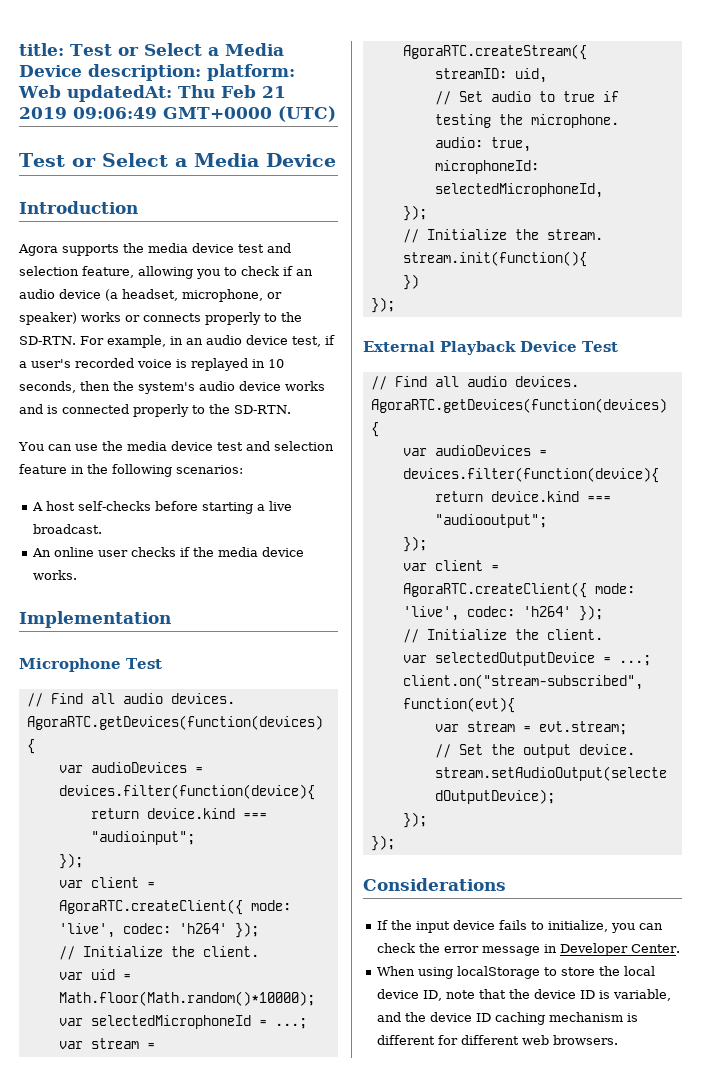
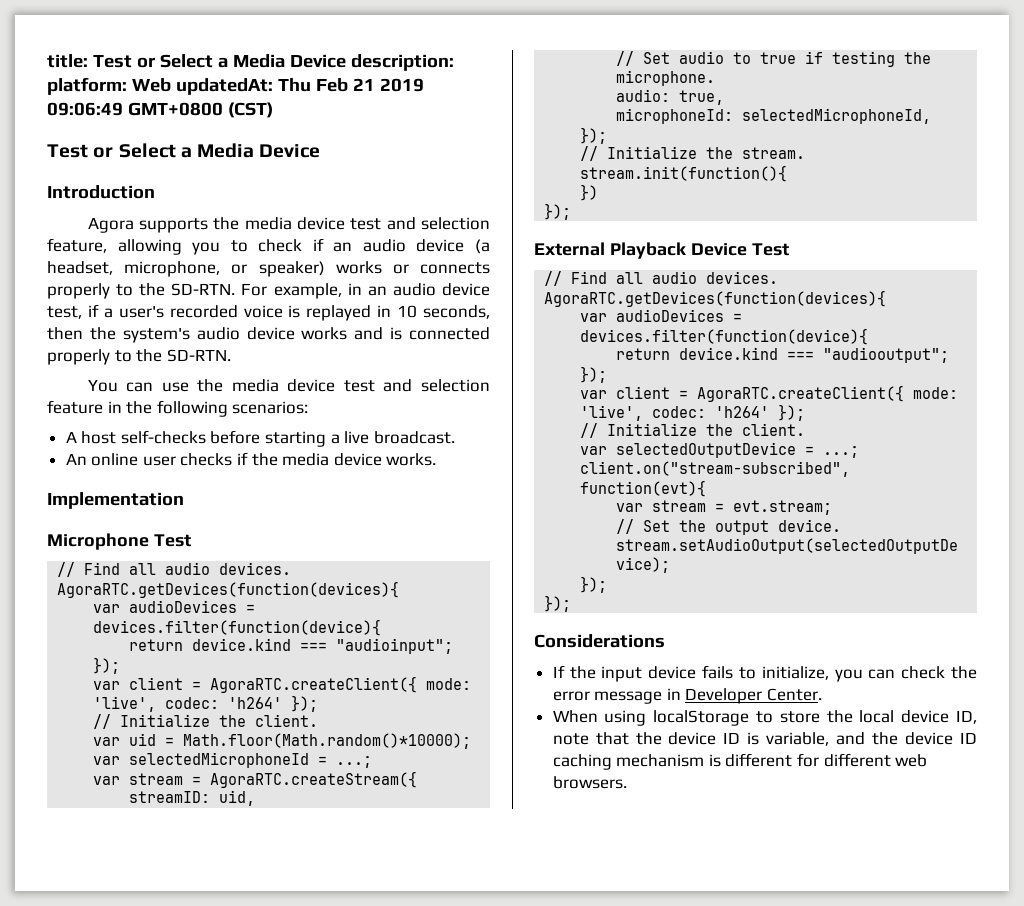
[163,106,336,122] GMT+0000 (UTC) -> [127,102,273,118] GMT+0800 (CST)

